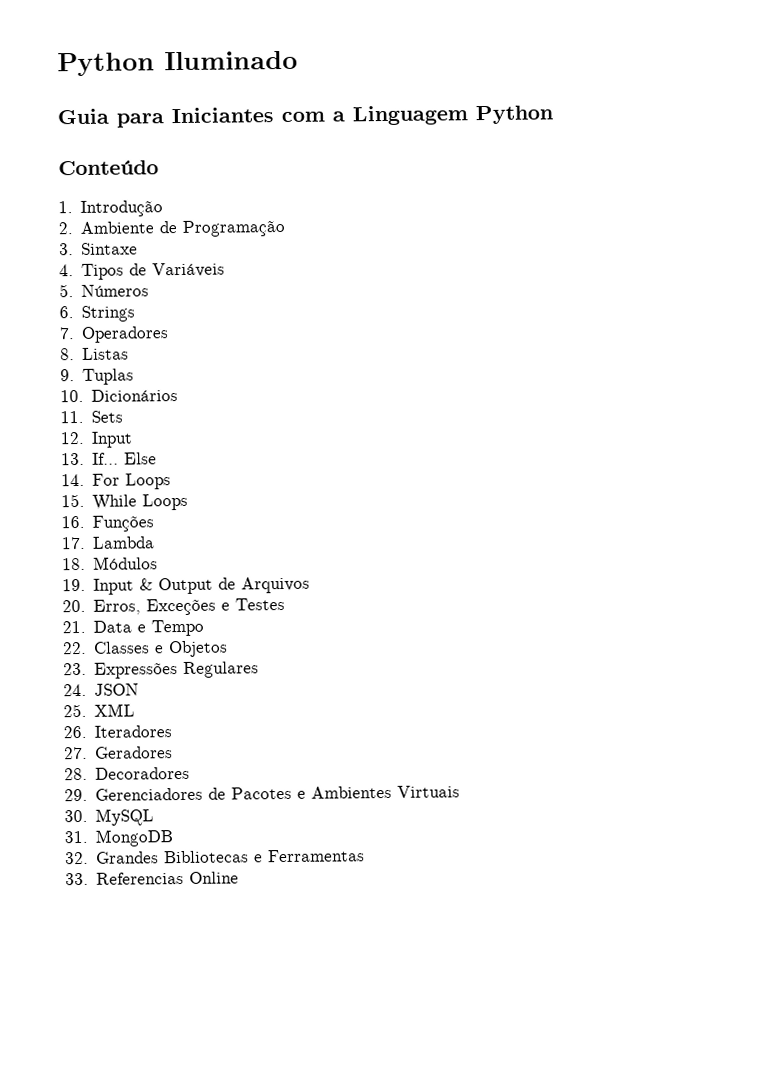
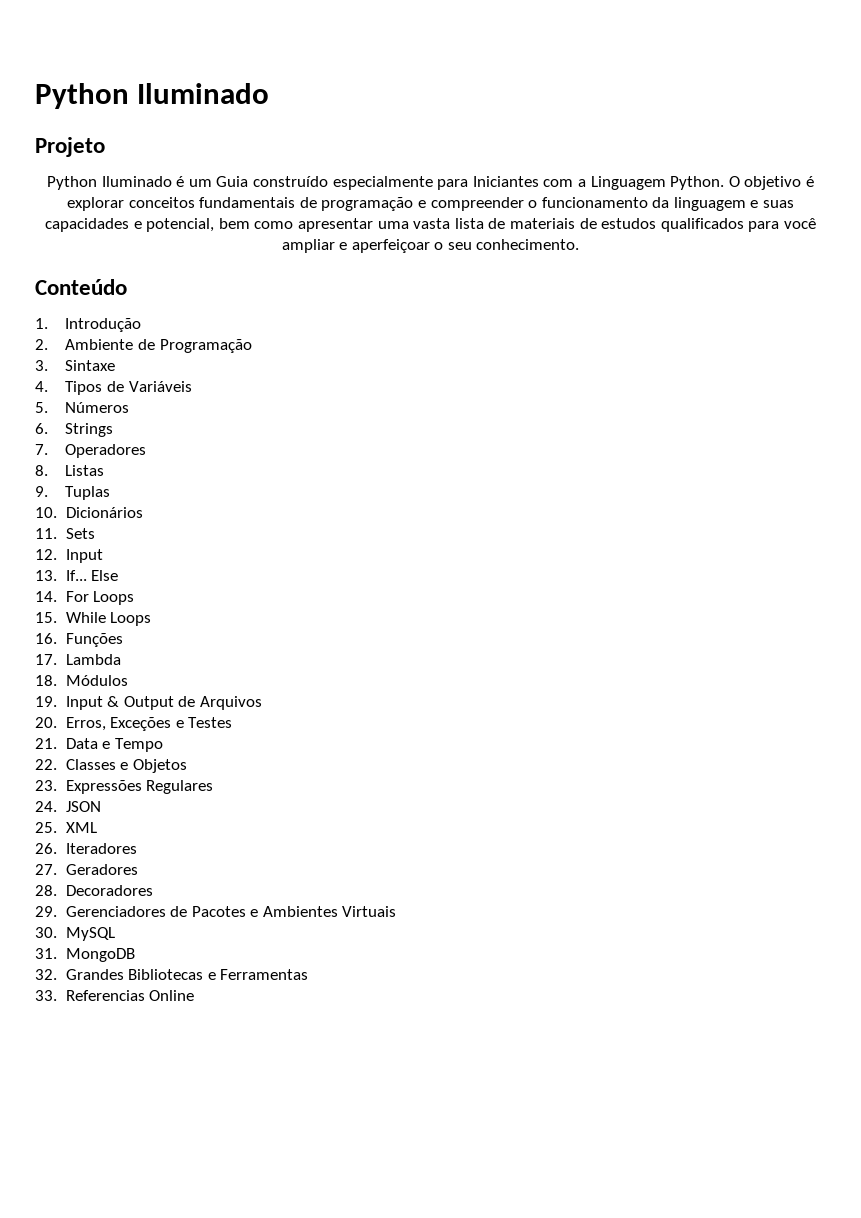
[57,108,109,125] Guia -> [35,137,105,157] [47,176,433,190] Projeto // Python Iluminado é um Guia construído especialmente
[475,105,553,125] Python -> [670,176,814,190] [66,197,795,211] [45,218,816,232] [281,239,580,253] Python. O objetivo é explorar conceitos fundamentais de programação e compreender o funcionamento da linguagem e suas capacidades e potencial, bem como apresentar uma vasta lista de materiais de estudos qualificados para você ampliar e aperfeiçoar o seu conhecimento.

